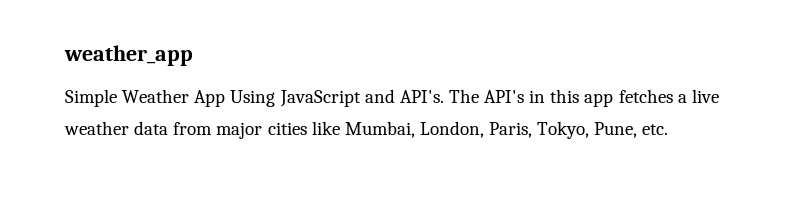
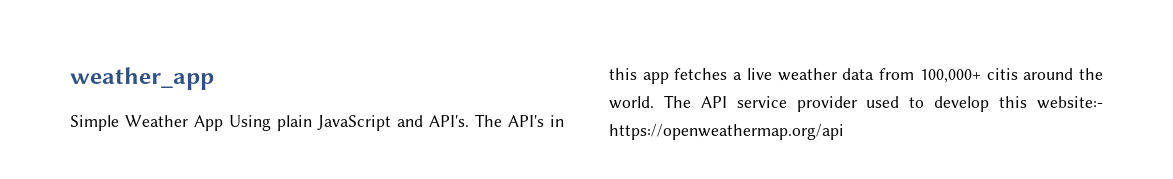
(276, 98) none -> [277,115,312,131] plain
[216,121,669,139] major cities like Mumbai, London, Paris, Tokyo, Pune, etc. -> [919,68,1103,83] [609,95,1103,112] [609,124,844,140] 100,000+ citis around the world. The API service provider used to develop this website:- https://openweathermap.org/api

